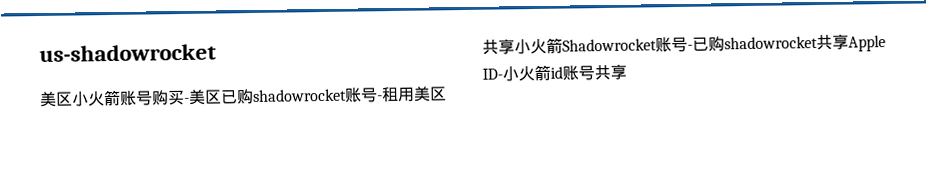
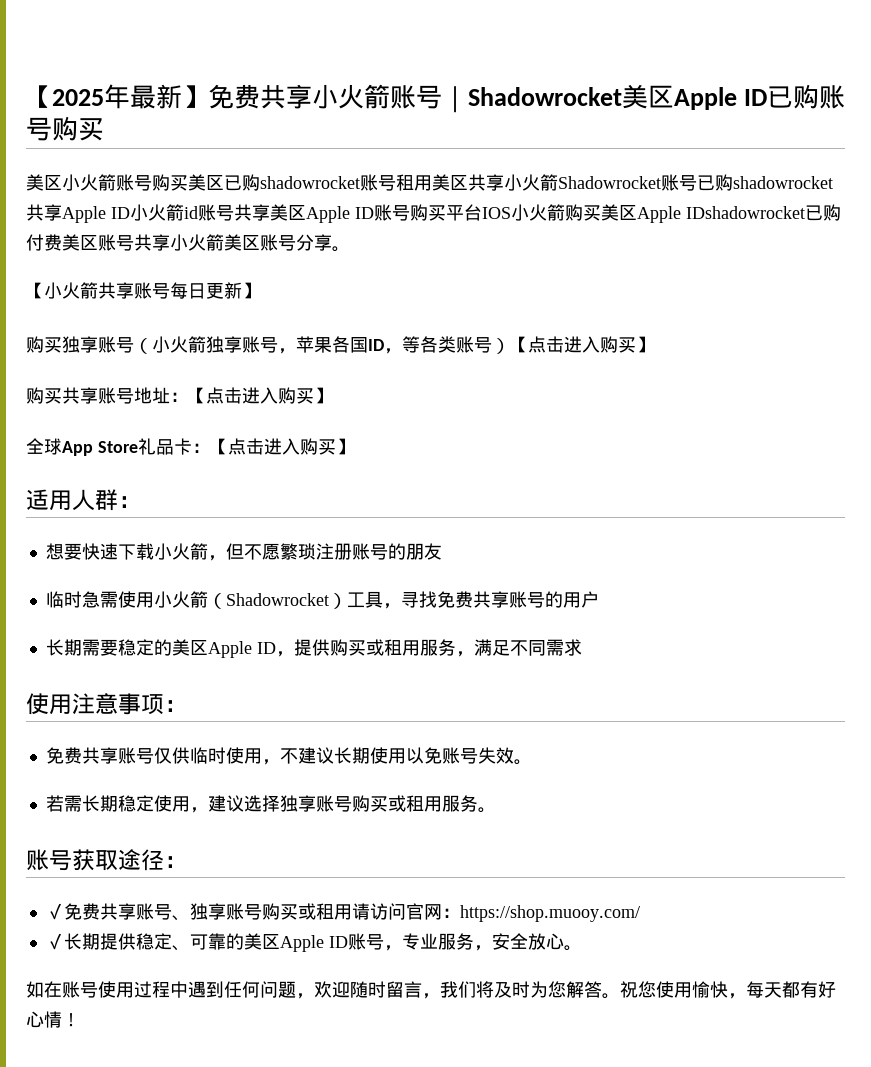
[39,43,217,63] us-shadowrocket -> [26,84,845,113] [26,116,104,141] 【2025年最新】免费共享小火箭账号｜Shadowrocket美区Apple ID已购账号购买
[184,97,190,103] - -> (188, 183) none
[377,95,383,101] - -> (396, 183) none
[687,44,693,50] - -> (697, 183) none
[482,68,503,80] ID- -> [111,207,130,219] ID
(627, 72) none -> [270,204,841,223] [26,234,350,252] [26,282,260,299] [26,336,654,354] [26,387,332,404] [26,438,354,456] [26,489,141,511] [45,543,442,561] [45,591,599,609] [45,639,582,658] [26,693,187,715] [45,747,532,765] [45,795,496,813] [26,849,187,871] [45,903,640,922] [45,933,582,952] [26,981,836,999] [26,1011,80,1028] 美区Apple ID账号购买平台IOS小火箭购买美区Apple IDshadowrocket已购付费美区账号共享小火箭美区账号分享。 // 【小火箭共享账号每日更新】 // 购买独享账号（小火箭独享账号，苹果各国ID，等各类账号）【点击进入购买】 // 购买共享账号地址：【点击进入购买】 // 全球App Store礼品卡：【点击进入购买】 // 适用人群： // 想要快速下载小火箭，但不愿繁琐注册账号的朋友 // 临时急需使用小火箭（Shadowrocket）工具，寻找免费共享账号的用户 // 长期需要稳定的美区Apple ID，提供购买或租用服务，满足不同需求 // 使用注意事项： // 免费共享账号仅供临时使用，不建议长期使用以免账号失效。 // 若需长期稳定使用，建议选择独享账号购买或租用服务。 // 账号获取途径： // ✓免费共享账号、独享账号购买或租用请访问官网：https://shop.muooy.com/ // ✓长期提供稳定、可靠的美区Apple ID账号，专业服务，安全放心。 // 如在账号使用过程中遇到任何问题，欢迎随时留言，我们将及时为您解答。祝您使用愉快，每天都有好心情！

